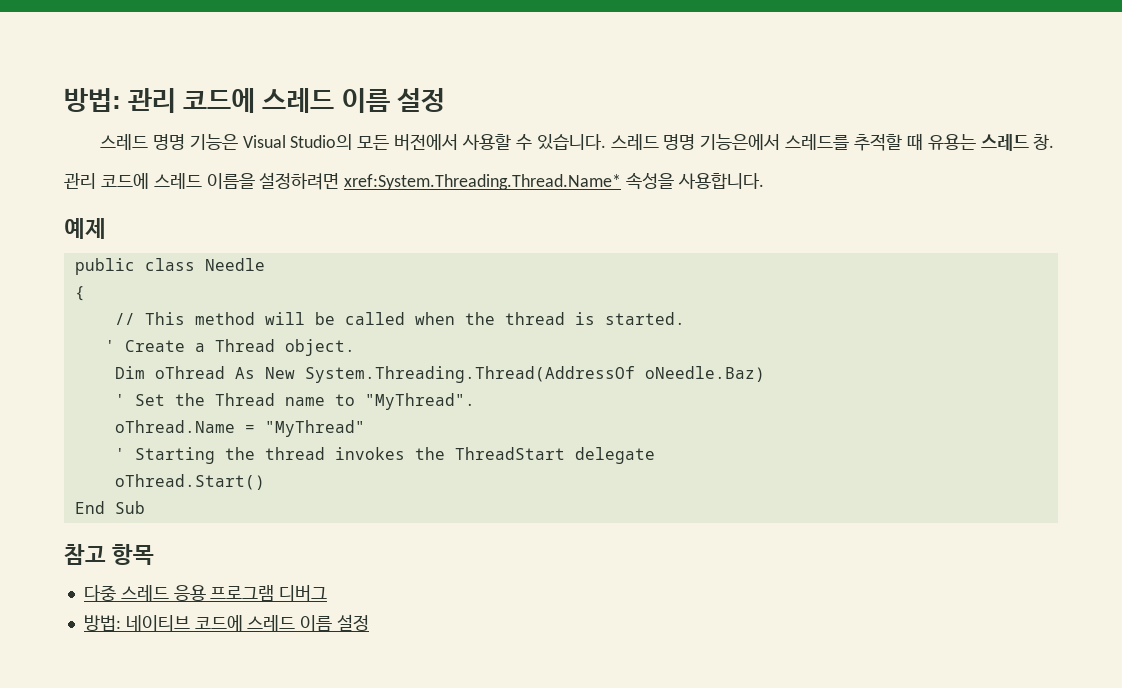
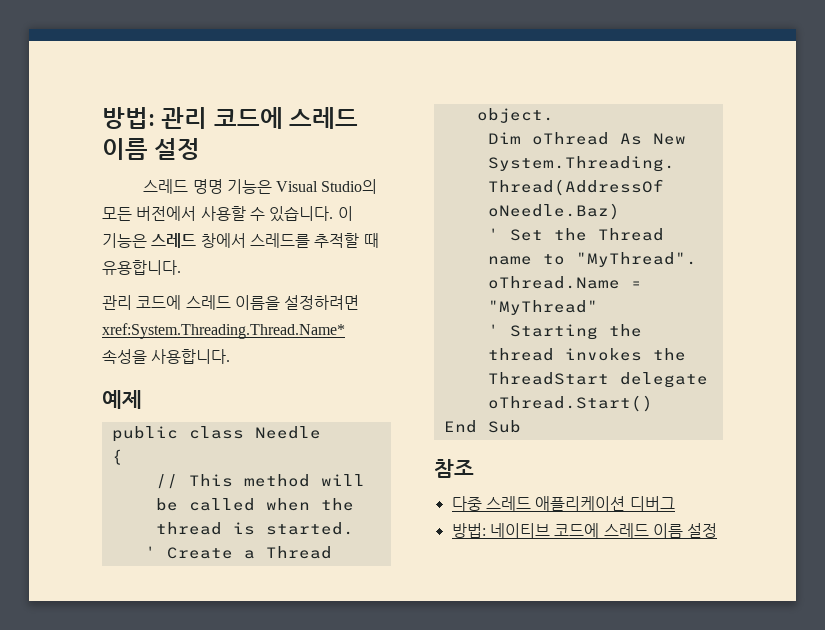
[610,133,1055,151] 스레드 명명 기능은에서 스레드를 추적할 때 유용는 스레드 창. -> [337,206,353,221] [102,233,379,248] [102,260,181,275] 이 기능은 스레드 창에서 스레드를 추적할 때 유용합니다.
[64,544,155,565] 참고 항목 -> [434,459,474,478] 참조
[173,585,275,601] 응용 프로그램 -> [535,496,626,511] 애플리케이션

